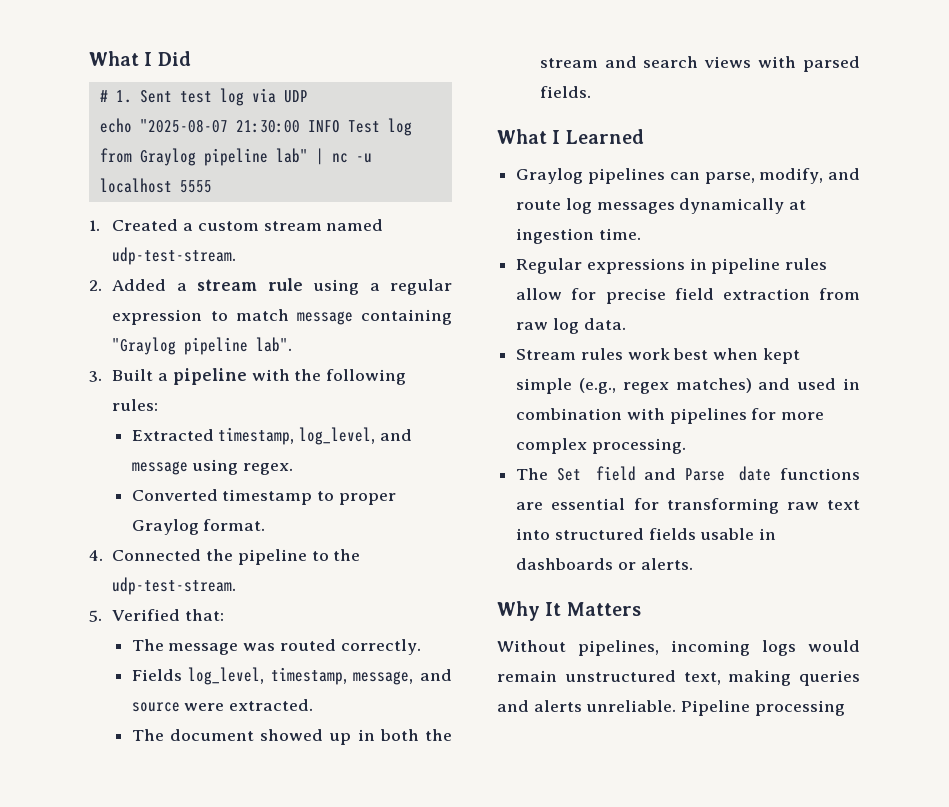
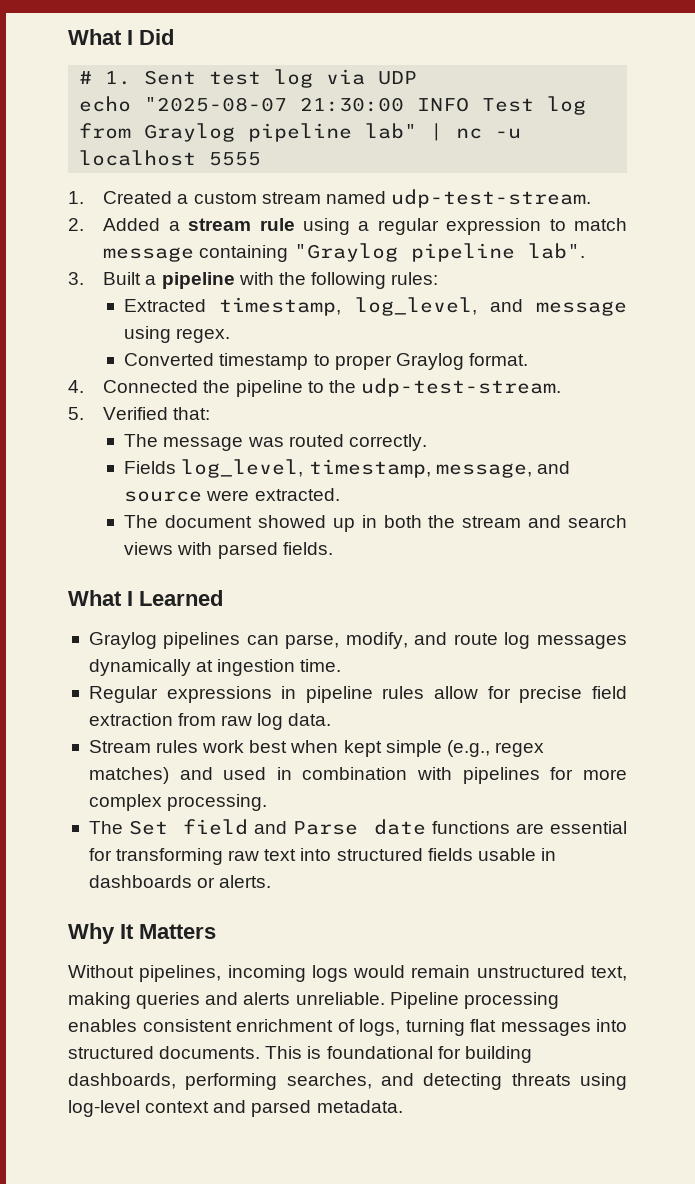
(845, 708) none -> [68,1019,627,1036] [68,1046,532,1063] [68,1073,627,1090] [68,1100,403,1117] enables consistent enrichment of logs, turning flat messages into structured documents. This is foundational for building dashboards, performing searches, and detecting threats using log-level context and parsed metadata.

